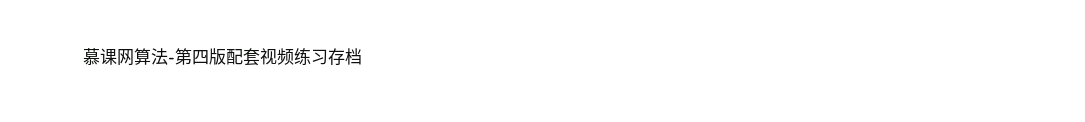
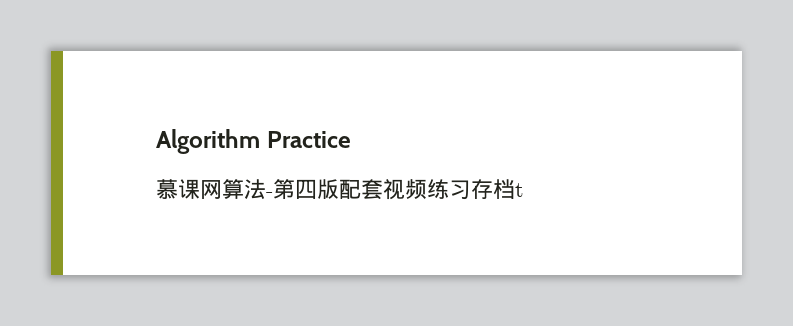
(83, 56) none -> [156,129,351,154] Algorithm Practice //
(362, 56) none -> [515,183,524,197] t

